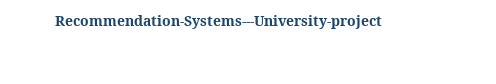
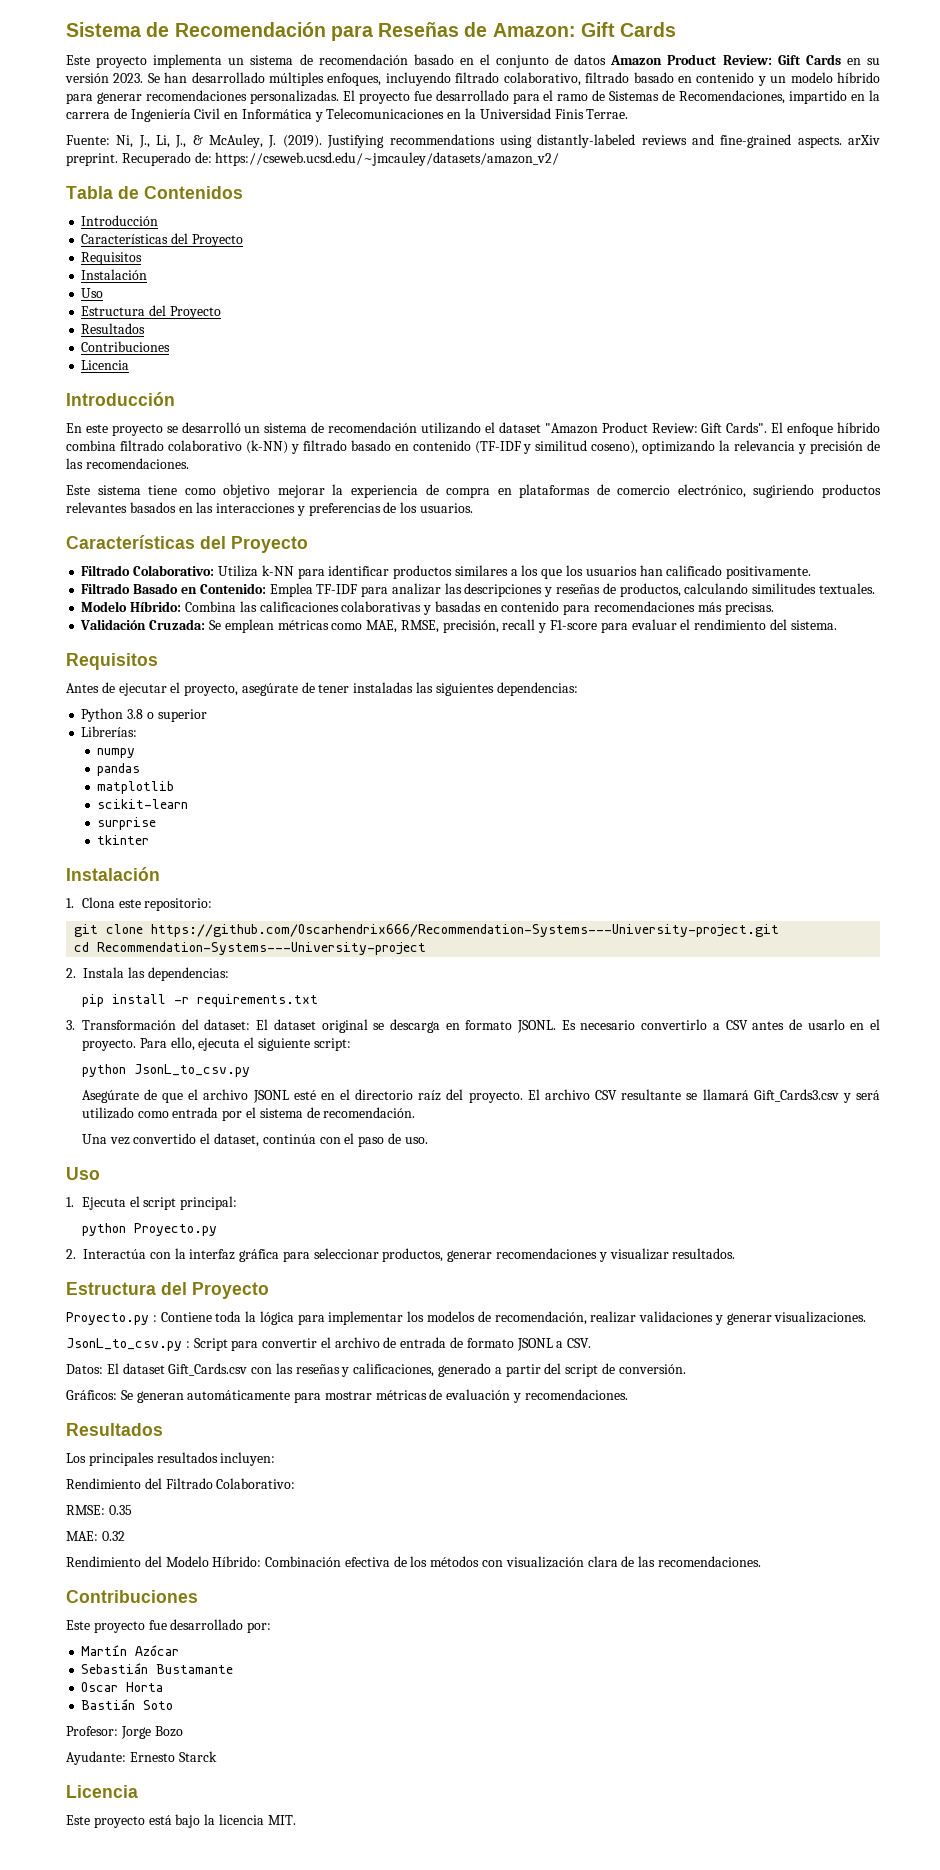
[55,15,382,29] Recommendation-Systems---University-project -> [66,22,677,41] [66,54,880,68] [65,72,880,86] [66,90,881,104] [66,108,629,122] [66,134,881,148] [66,152,560,166] [66,186,243,199] [81,215,159,226] [81,233,243,247] [81,252,143,265] [81,269,148,280] [81,288,104,298] [81,305,221,319] [81,323,146,334] [81,341,171,352] [81,360,130,370] [66,392,175,406] [66,422,881,436] [66,440,881,454] [66,458,189,469] [66,484,881,498] [66,502,474,516] [66,535,308,553] [81,565,812,579] [81,583,875,597] [81,601,774,615] [80,619,837,633] [66,653,158,670] [66,682,578,696] [81,708,207,722] [81,726,138,737] [97,748,136,758] [97,763,141,776] [97,781,175,794] [97,799,189,809] [97,817,157,830] [97,835,150,845] [66,867,160,881] [66,897,213,911] [74,924,780,937] [74,942,427,955] [66,967,229,981] [81,994,318,1007] [66,1019,881,1033] [82,1037,351,1051] [81,1064,250,1077] [81,1089,881,1103] [81,1107,416,1121] [81,1133,428,1147] [66,1167,100,1180] [66,1196,238,1210] [81,1223,217,1236] [66,1248,736,1262] [66,1282,269,1299] [66,1311,867,1325] [66,1337,592,1351] [66,1363,686,1377] [66,1389,628,1403] [66,1423,163,1436] [66,1452,276,1466] [66,1478,296,1489] [66,1505,132,1515] [66,1531,125,1541] [66,1556,761,1568] [66,1590,198,1603] [66,1619,272,1633] [81,1645,180,1656] [81,1663,234,1674] [81,1682,164,1692] [81,1699,174,1710] [66,1726,183,1739] [66,1751,217,1765] [66,1785,138,1798] [66,1814,296,1828] Sistema de Recomendación para Reseñas de Amazon: Gift Cards // Este proyecto implementa un sistema de recomendación basado en el conjunto de datos Amazon Product Review: Gift Cards en su versión 2023. Se han desarrollado múltiples enfoques, incluyendo filtrado colaborativo, filtrado basado en contenido y un modelo híbrido para generar recomendaciones personalizadas. El proyecto fue desarrollado para el ramo de Sistemas de Recomendaciones, impartido en la carrera de Ingeniería Civil en Informática y Telecomunicaciones en la Universidad Finis Terrae. // Fuente: Ni, J., Li, J., & McAuley, J. (2019). Justifying recommendations using distantly-labeled reviews and fine-grained aspects. arXiv preprint. Recuperado de: https://cseweb.ucsd.edu/~jmcauley/datasets/amazon_v2/ // Tabla de Contenidos // Introducción // Características del Proyecto // Requisitos // Instalación // Uso // Estructura del Proyecto // Resultados // Contribuciones // Licencia // Introducción // En este proyecto se desarrolló un sistema de recomendación utilizando el dataset "Amazon Product Review: Gift Cards". El enfoque híbrido combina filtrado colaborativo (k-NN) y filtrado basado en contenido (TF-IDF y similitud coseno), optimizando la relevancia y precisión de las recomendaciones. // Este sistema tiene como objetivo mejorar la experiencia de compra en plataformas de comercio electrónico, sugiriendo productos relevantes basados en las interacciones y preferencias de los usuarios. // Características del Proyecto // Filtrado Colaborativo: Utiliza k-NN para identificar productos similares a los que los usuarios han calificado positivamente. // Filtrado Basado en Contenido: Emplea TF-IDF para analizar las descripciones y reseñas de productos, calculando similitudes textuales. // Modelo Híbrido: Combina las calificaciones colaborativas y basadas en contenido para recomendaciones más precisas. // Validación Cruzada: Se emplean métricas como MAE, RMSE, precisión, recall y F1-score para evaluar el rendimiento del sistema. // Requisitos // Antes de ejecutar el proyecto, asegúrate de tener instaladas las siguientes dependencias: // Python 3.8 o superior // Librerías: // numpy // pandas // matplotlib // scikit-learn // surprise // tkinter // Instalación // 1. Clona este repositorio: // git clone https://github.com/Oscarhendrix666/Recommendation-Systems---University-project.git // cd Recommendation-Systems---University-project // 2. Instala las dependencias: // pip install -r requirements.txt // 3. Transformación del dataset: El dataset original se descarga en formato JSONL. Es necesario convertirlo a CSV antes de usarlo en el proyecto. Para ello, ejecuta el siguiente script: // python JsonL_to_csv.py // Asegúrate de que el archivo JSONL esté en el directorio raíz del proyecto. El archivo CSV resultante se llamará Gift_Cards3.csv y será utilizado como entrada por el sistema de recomendación. // Una vez convertido el dataset, continúa con el paso de uso. // Uso // 1. Ejecuta el script principal: // python Proyecto.py // 2. Interactúa con la interfaz gráfica para seleccionar productos, generar recomendaciones y visualizar resultados. // Estructura del Proyecto // Proyecto.py : Contiene toda la lógica para implementar los modelos de recomendación, realizar validaciones y generar visualizaciones. // JsonL_to_csv.py : Script para convertir el archivo de entrada de formato JSONL a CSV. // Datos: El dataset Gift_Cards.csv con las reseñas y calificaciones, generado a partir del script de conversión. // Gráficos: Se generan automáticamente para mostrar métricas de evaluación y recomendaciones. // Resultados // Los principales resultados incluyen: // Rendimiento del Filtrado Colaborativo: // RMSE: 0.35 // MAE: 0.32 // Rendimiento del Modelo Híbrido: Combinación efectiva de los métodos con visualización clara de las recomendaciones. // Contribuciones // Este proyecto fue desarrollado por: // Martín Azócar // Sebastián Bustamante // Oscar Horta // Bastián Soto // Profesor: Jorge Bozo // Ayudante: Ernesto Starck // Licencia // Este proyecto está bajo la licencia MIT.

